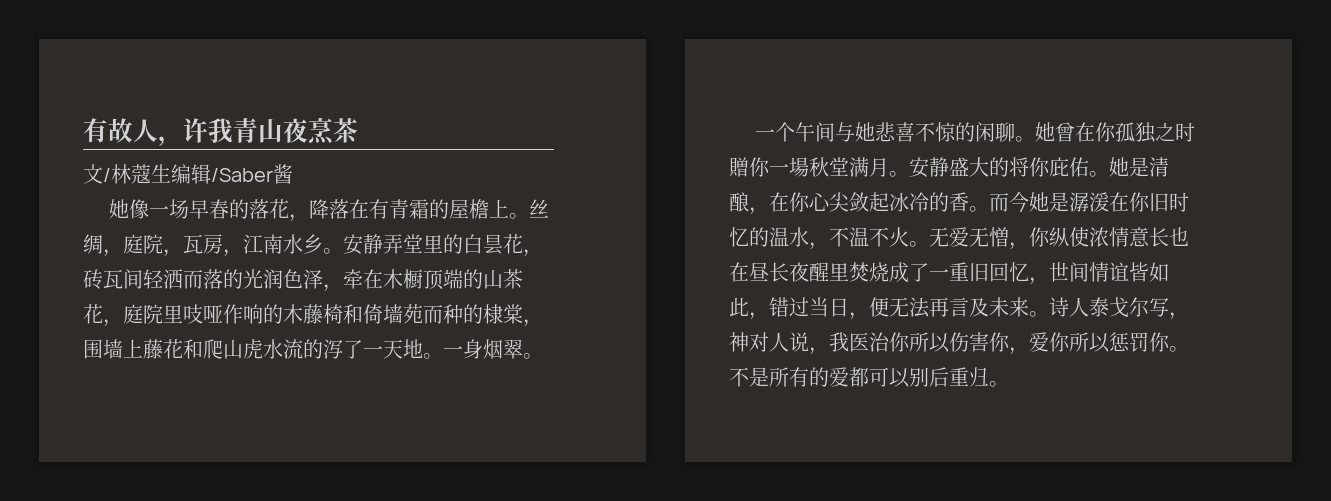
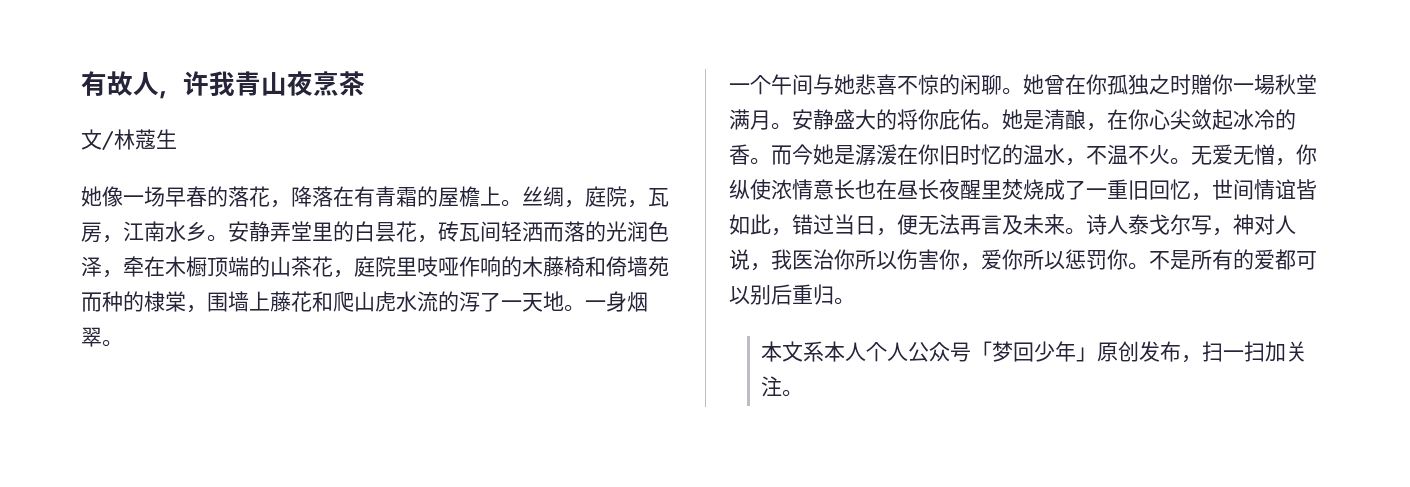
[171,164,293,184] 编辑/Saber酱 -> (177, 139) none
(1009, 384) none -> [761,341,1308,363] [761,376,804,397] // 本文系本人个人公众号「梦回少年」原创发布，扫一扫加关注。

